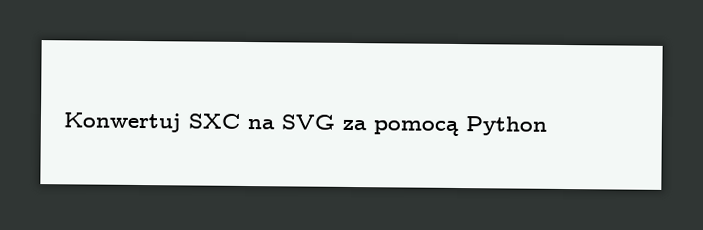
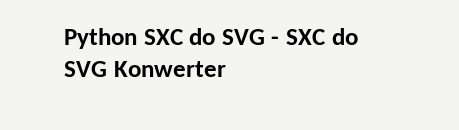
[63,112,547,137] Konwertuj SXC na SVG za pomocą Python -> [64,28,358,49] [64,61,226,77] Python SXC do SVG - SXC do SVG Konwerter

